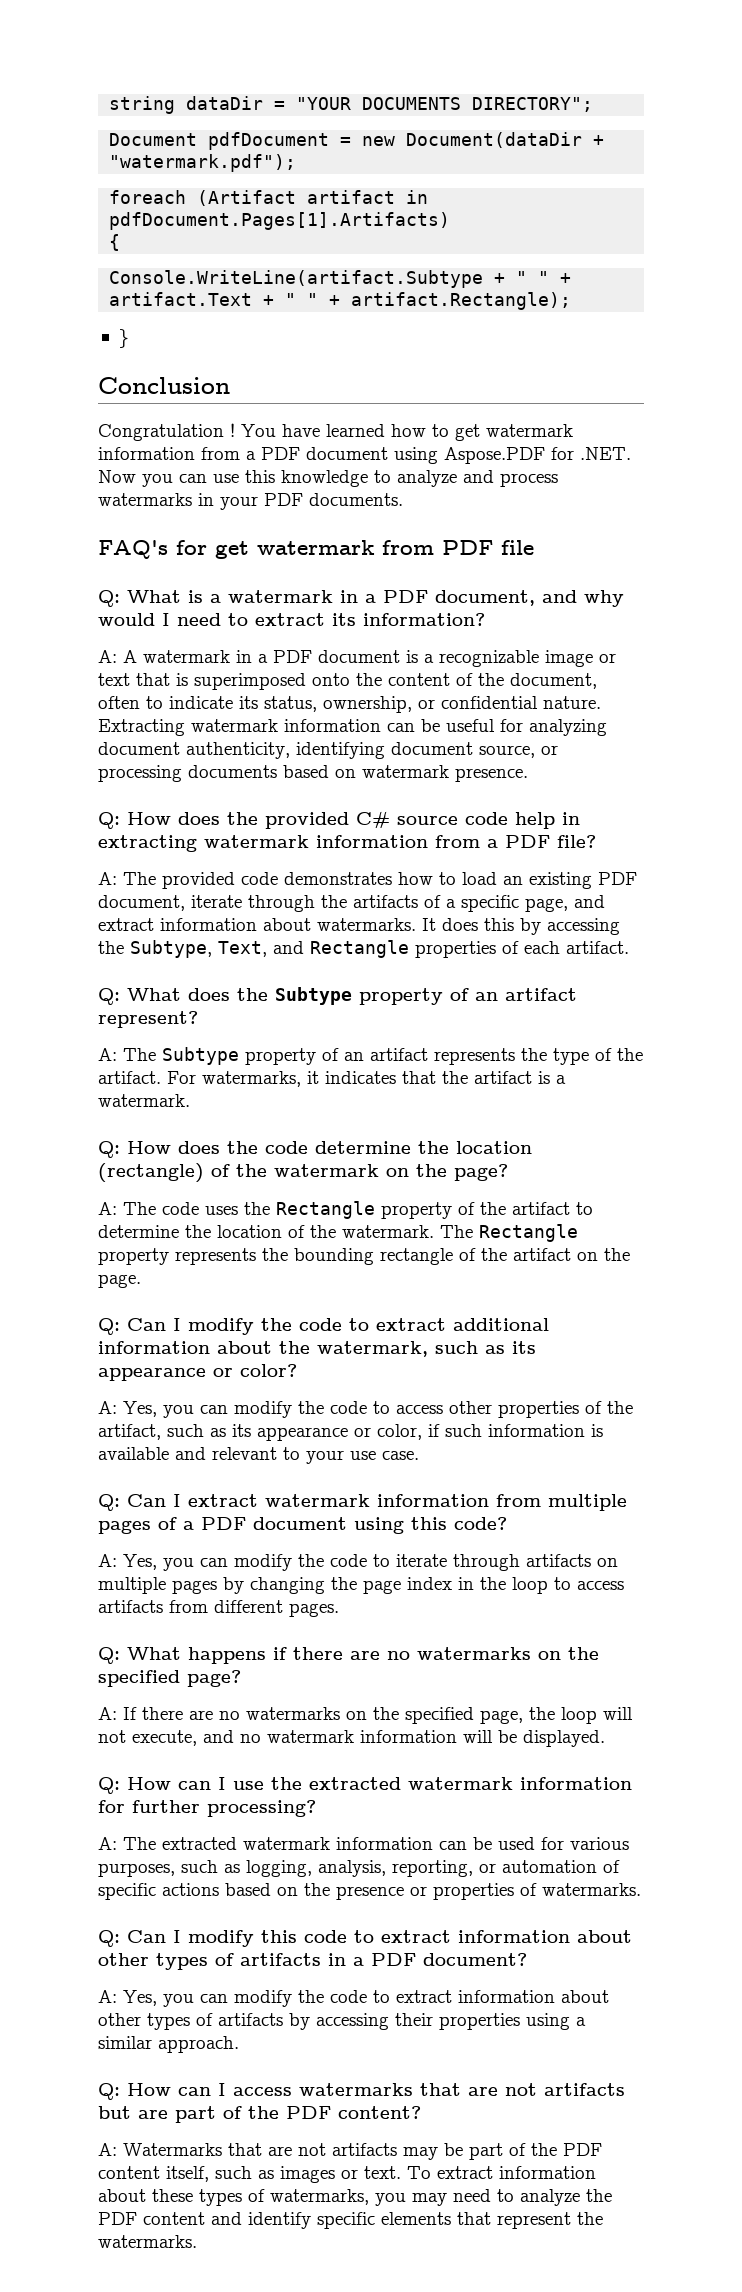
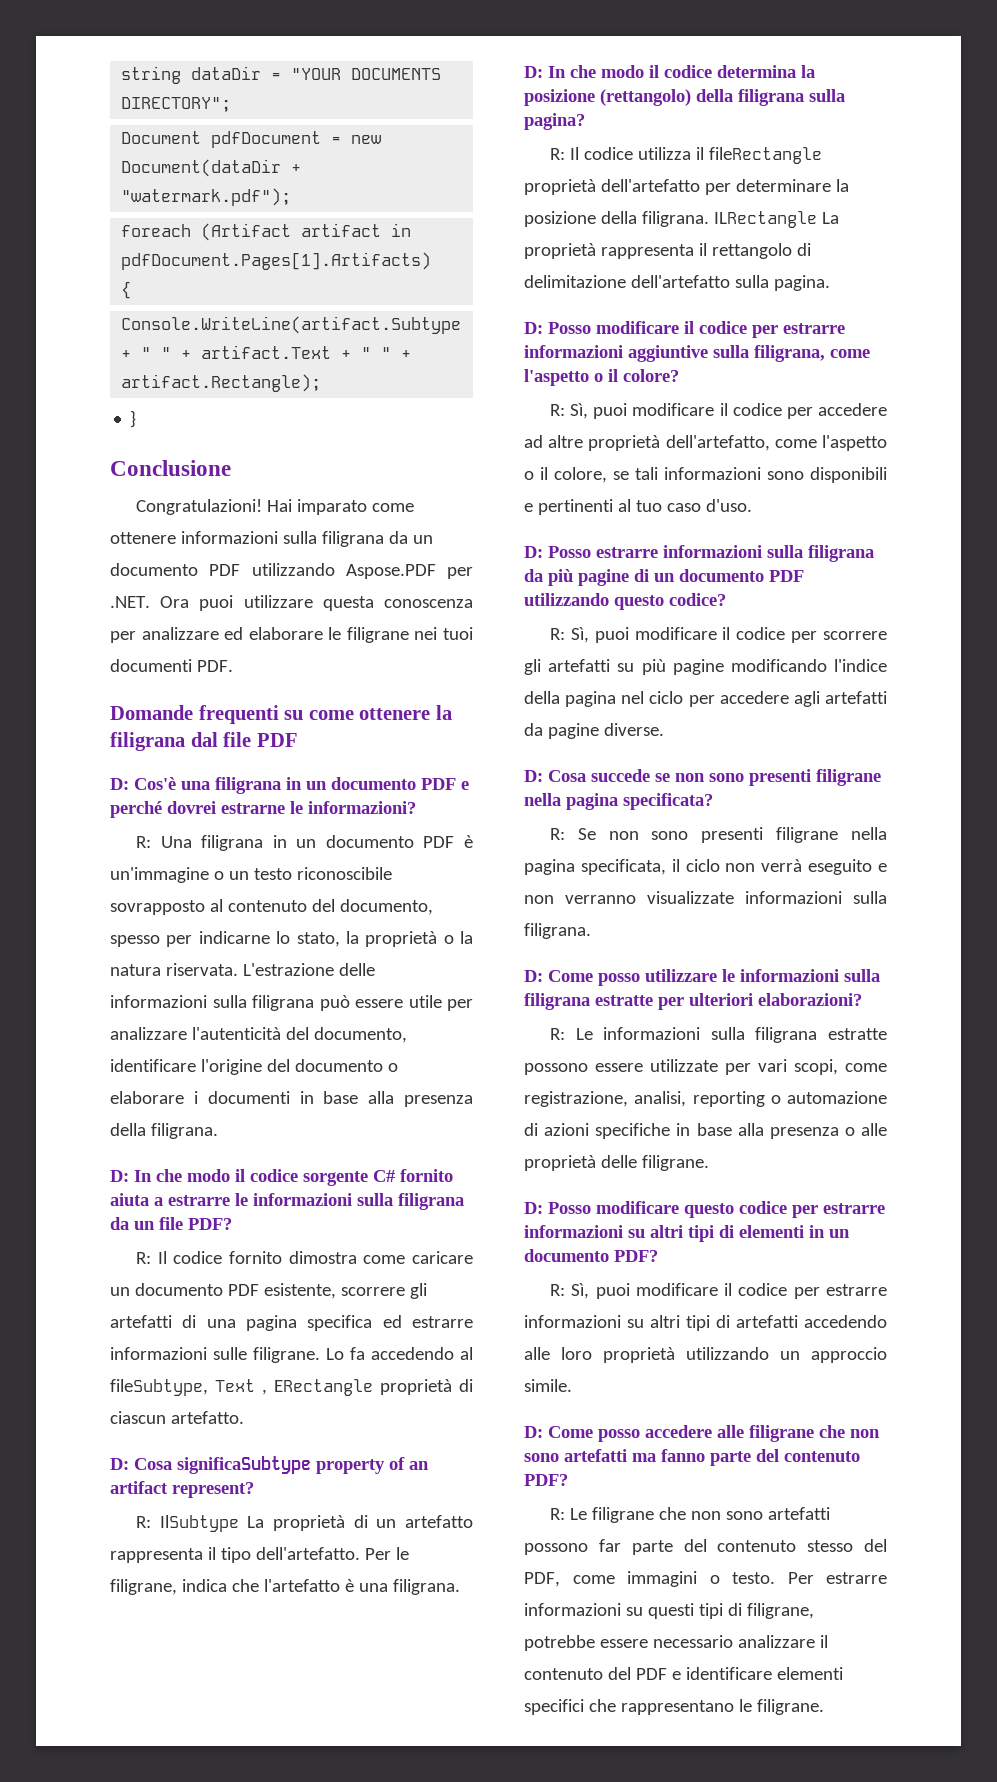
[98,377,230,394] [98,423,573,441] [98,447,631,464] [98,470,558,487] [98,493,403,510] [98,540,534,559] [98,590,624,607] [98,613,485,626] [98,650,616,667] [98,673,597,690] [98,696,601,713] [98,719,607,736] [98,742,558,759] [98,765,528,782] [98,811,580,829] [98,835,596,852] [98,872,637,889] [98,895,605,912] [98,918,620,935] [98,940,629,958] [98,987,352,1005] Conclusion // Congratulation ! You have learned how to get watermark information from a PDF document using Aspose.PDF for .NET. Now you can use this knowledge to analyze and process watermarks in your PDF documents. // FAQ's for get watermark from PDF file // Q: What is a watermark in a PDF document, and why would I need to extract its information? // A: A watermark in a PDF document is a recognizable image or text that is superimposed onto the content of the document, often to indicate its status, ownership, or confidential nature. Extracting watermark information can be useful for analyzing document authenticity, identifying document source, or processing documents based on watermark presence. // Q: How does the provided C# source code help in extracting watermark information from a PDF file? // A: The provided code demonstrates how to load an existing PDF document, iterate through the artifacts of a specific page, and extract information about watermarks. It does this by accessing the Subtype, Text, and Rectangle properties of each artifact. // Q: What does the Subtype -> [110,460,231,476] [135,499,414,515] [110,531,433,547] [110,563,473,579] [110,595,473,611] [110,627,473,643] [110,659,233,672] [110,705,452,724] [110,732,298,751] [110,777,469,794] [110,801,416,818] [135,835,473,851] [110,867,392,883] [110,899,433,915] [110,931,473,947] [110,963,375,976] [110,995,473,1011] [110,1027,407,1043] [110,1059,398,1075] [110,1091,473,1107] [110,1123,218,1139] [110,1169,453,1186] [110,1193,464,1210] [110,1217,232,1230] [135,1251,473,1264] [110,1283,427,1299] [110,1315,473,1331] [110,1347,473,1363] [110,1379,473,1396] [110,1411,244,1424] [110,1456,311,1474] Conclusione // Congratulazioni! Hai imparato come ottenere informazioni sulla filigrana da un documento PDF utilizzando Aspose.PDF per .NET. Ora puoi utilizzare questa conoscenza per analizzare ed elaborare le filigrane nei tuoi documenti PDF. // Domande frequenti su come ottenere la filigrana dal file PDF // D: Cos'è una filigrana in un documento PDF e perché dovrei estrarne le informazioni? // R: Una filigrana in un documento PDF è un'immagine o un testo riconoscibile sovrapposto al contenuto del documento, spesso per indicarne lo stato, la proprietà o la natura riservata. L'estrazione delle informazioni sulla filigrana può essere utile per analizzare l'autenticità del documento, identificare l'origine del documento o elaborare i documenti in base alla presenza della filigrana. // D: In che modo il codice sorgente C# fornito aiuta a estrarre le informazioni sulla filigrana da un file PDF? // R: Il codice fornito dimostra come caricare un documento PDF esistente, scorrere gli artefatti di una pagina specifica ed estrarre informazioni sulle filigrane. Lo fa accedendo al fileSubtype, Text , ERectangle proprietà di ciascun artefatto. // D: Cosa significaSubtype
[98,1047,643,1065] [98,1071,566,1087] [98,1094,190,1107] [98,1141,532,1158] [98,1163,508,1183] [98,1201,593,1219] [98,1224,578,1242] [98,1248,630,1265] [98,1274,141,1288] [98,1318,549,1335] [98,1341,536,1357] [98,1364,297,1381] [98,1401,633,1418] [98,1424,603,1441] [98,1447,419,1464] [98,1494,627,1511] [98,1517,507,1534] [98,1554,618,1571] [98,1577,624,1594] [98,1600,339,1617] [98,1647,599,1664] [98,1670,241,1687] [98,1707,633,1724] [98,1730,605,1747] [98,1777,632,1794] [98,1800,316,1817] [98,1837,629,1850] [98,1860,620,1877] [98,1883,641,1900] [98,1930,632,1947] [98,1953,527,1970] [98,1990,609,2007] [98,2013,586,2030] [98,2036,239,2053] [98,2083,625,2100] [98,2106,421,2123] [98,2143,602,2160] [98,2166,596,2183] [98,2189,612,2206] [98,2212,603,2229] [98,2235,197,2248] A: The Subtype property of an artifact represents the type of the artifact. For watermarks, it indicates that the artifact is a watermark. // Q: How does the code determine the location (rectangle) of the watermark on the page? // A: The code uses the Rectangle property of the artifact to determine the location of the watermark. The Rectangle property represents the bounding rectangle of the artifact on the page. // Q: Can I modify the code to extract additional information about the watermark, such as its appearance or color? // A: Yes, you can modify the code to access other properties of the artifact, such as its appearance or color, if such information is available and relevant to your use case. // Q: Can I extract watermark information from multiple pages of a PDF document using this code? // A: Yes, you can modify the code to iterate through artifacts on multiple pages by changing the page index in the loop to access artifacts from different pages. // Q: What happens if there are no watermarks on the specified page? // A: If there are no watermarks on the specified page, the loop will not execute, and no watermark information will be displayed. // Q: How can I use the extracted watermark information for further processing? // A: The extracted watermark information can be used for various purposes, such as logging, analysis, reporting, or automation of specific actions based on the presence or properties of watermarks. // Q: Can I modify this code to extract information about other types of artifacts in a PDF document? // A: Yes, you can modify the code to extract information about other types of artifacts by accessing their properties using a similar approach. // Q: How can I access watermarks that are not artifacts but are part of the PDF content? // A: Watermarks that are not artifacts may be part of the PDF content itself, such as images or text. To extract information about these types of watermarks, you may need to analyze the PDF content and identify specific elements that represent the watermarks. -> [135,1515,473,1532] [110,1547,409,1563] [110,1579,460,1595] [524,65,815,78] [524,89,845,106] [524,113,585,130] [549,147,822,164] [524,179,849,195] [524,211,839,228] [524,243,811,259] [524,275,830,291] [524,321,845,338] [524,345,870,362] [524,369,679,386] [549,403,887,419] [524,435,887,451] [524,467,887,483] [524,499,752,515] [524,545,874,562] [524,569,804,586] [524,593,726,610] [549,627,887,643] [524,659,887,675] [524,691,887,707] [524,723,664,739] [524,769,881,786] [524,793,713,810] [549,827,887,843] [524,859,887,875] [524,891,887,904] [524,923,591,939] [524,969,880,986] [524,993,862,1010] [549,1027,887,1043] [524,1059,887,1075] [524,1091,887,1107] [524,1123,887,1139] [524,1155,709,1171] [524,1201,885,1218] [524,1225,850,1242] [524,1249,658,1262] [549,1283,887,1299] [524,1315,887,1331] [524,1347,887,1363] [524,1379,572,1392] [524,1425,880,1442] [524,1449,860,1466] [524,1474,568,1486] [549,1507,830,1523] [524,1539,887,1555] [524,1571,887,1587] [524,1603,814,1619] [524,1635,828,1651] [524,1667,843,1680] [524,1699,824,1715] R: IlSubtype La proprietà di un artefatto rappresenta il tipo dell'artefatto. Per le filigrane, indica che l'artefatto è una filigrana. // D: In che modo il codice determina la posizione (rettangolo) della filigrana sulla pagina? // R: Il codice utilizza il fileRectangle proprietà dell'artefatto per determinare la posizione della filigrana. ILRectangle La proprietà rappresenta il rettangolo di delimitazione dell'artefatto sulla pagina. // D: Posso modificare il codice per estrarre informazioni aggiuntive sulla filigrana, come l'aspetto o il colore? // R: Sì, puoi modificare il codice per accedere ad altre proprietà dell'artefatto, come l'aspetto o il colore, se tali informazioni sono disponibili e pertinenti al tuo caso d'uso. // D: Posso estrarre informazioni sulla filigrana da più pagine di un documento PDF utilizzando questo codice? // R: Sì, puoi modificare il codice per scorrere gli artefatti su più pagine modificando l'indice della pagina nel ciclo per accedere agli artefatti da pagine diverse. // D: Cosa succede se non sono presenti filigrane nella pagina specificata? // R: Se non sono presenti filigrane nella pagina specificata, il ciclo non verrà eseguito e non verranno visualizzate informazioni sulla filigrana. // D: Come posso utilizzare le informazioni sulla filigrana estratte per ulteriori elaborazioni? // R: Le informazioni sulla filigrana estratte possono essere utilizzate per vari scopi, come registrazione, analisi, reporting o automazione di azioni specifiche in base alla presenza o alle proprietà delle filigrane. // D: Posso modificare questo codice per estrarre informazioni su altri tipi di elementi in un documento PDF? // R: Sì, puoi modificare il codice per estrarre informazioni su altri tipi di artefatti accedendo alle loro proprietà utilizzando un approccio simile. // D: Come posso accedere alle filigrane che non sono artefatti ma fanno parte del contenuto PDF? // R: Le filigrane che non sono artefatti possono far parte del contenuto stesso del PDF, come immagini o testo. Per estrarre informazioni su questi tipi di filigrane, potrebbe essere necessario analizzare il contenuto del PDF e identificare elementi specifici che rappresentano le filigrane.

